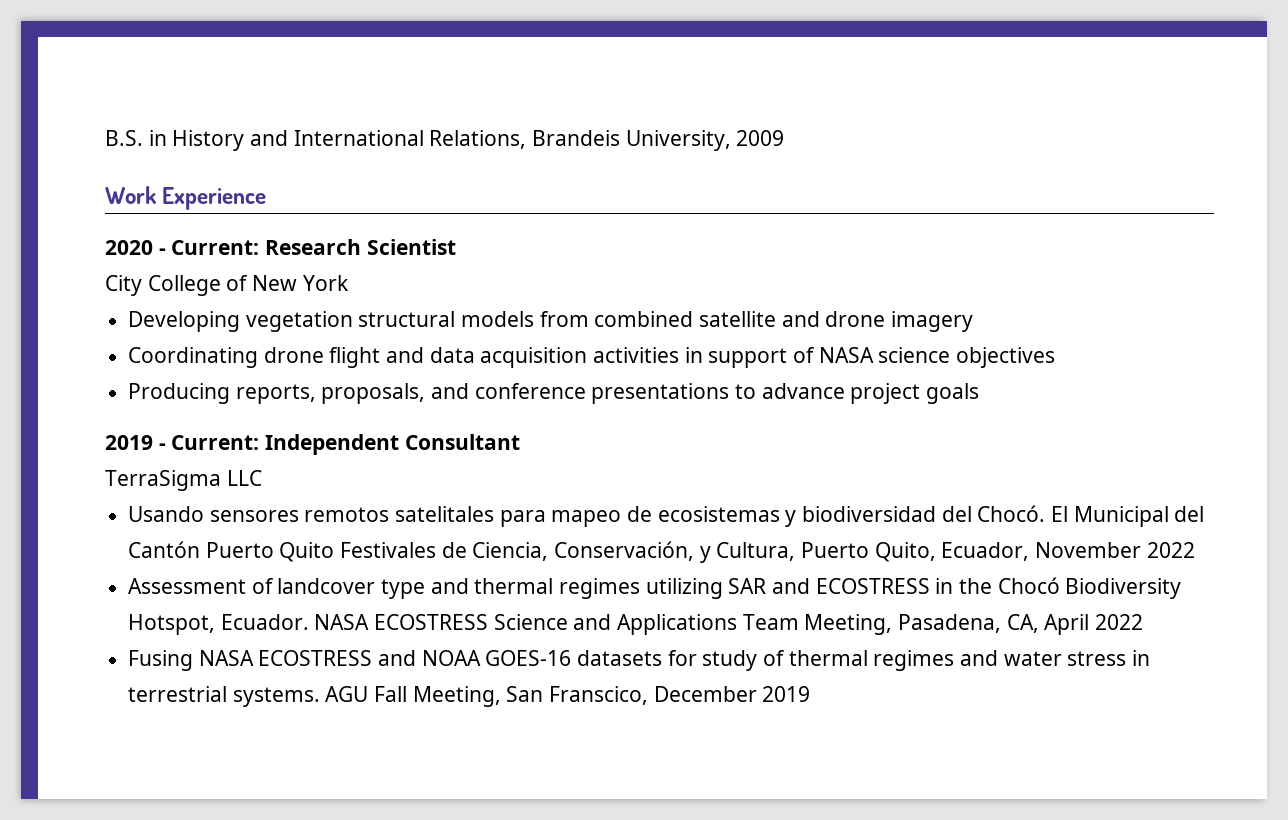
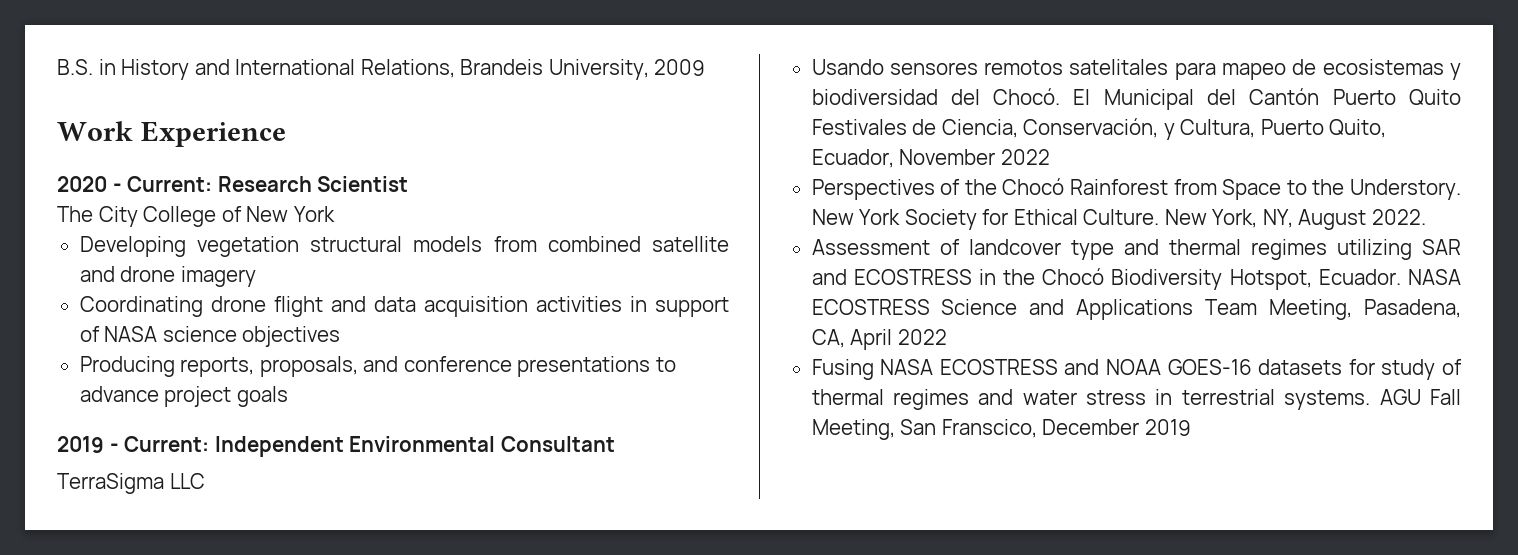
(456, 247) none -> [57,206,93,222] The
(400, 444) none -> [349,436,496,452] Environmental
(1195, 550) none -> [811,178,1461,200] [811,209,1426,230] // Perspectives of the Chocó Rainforest from Space to the Understory. New York Society for Ethical Culture. New York, NY, August 2022.

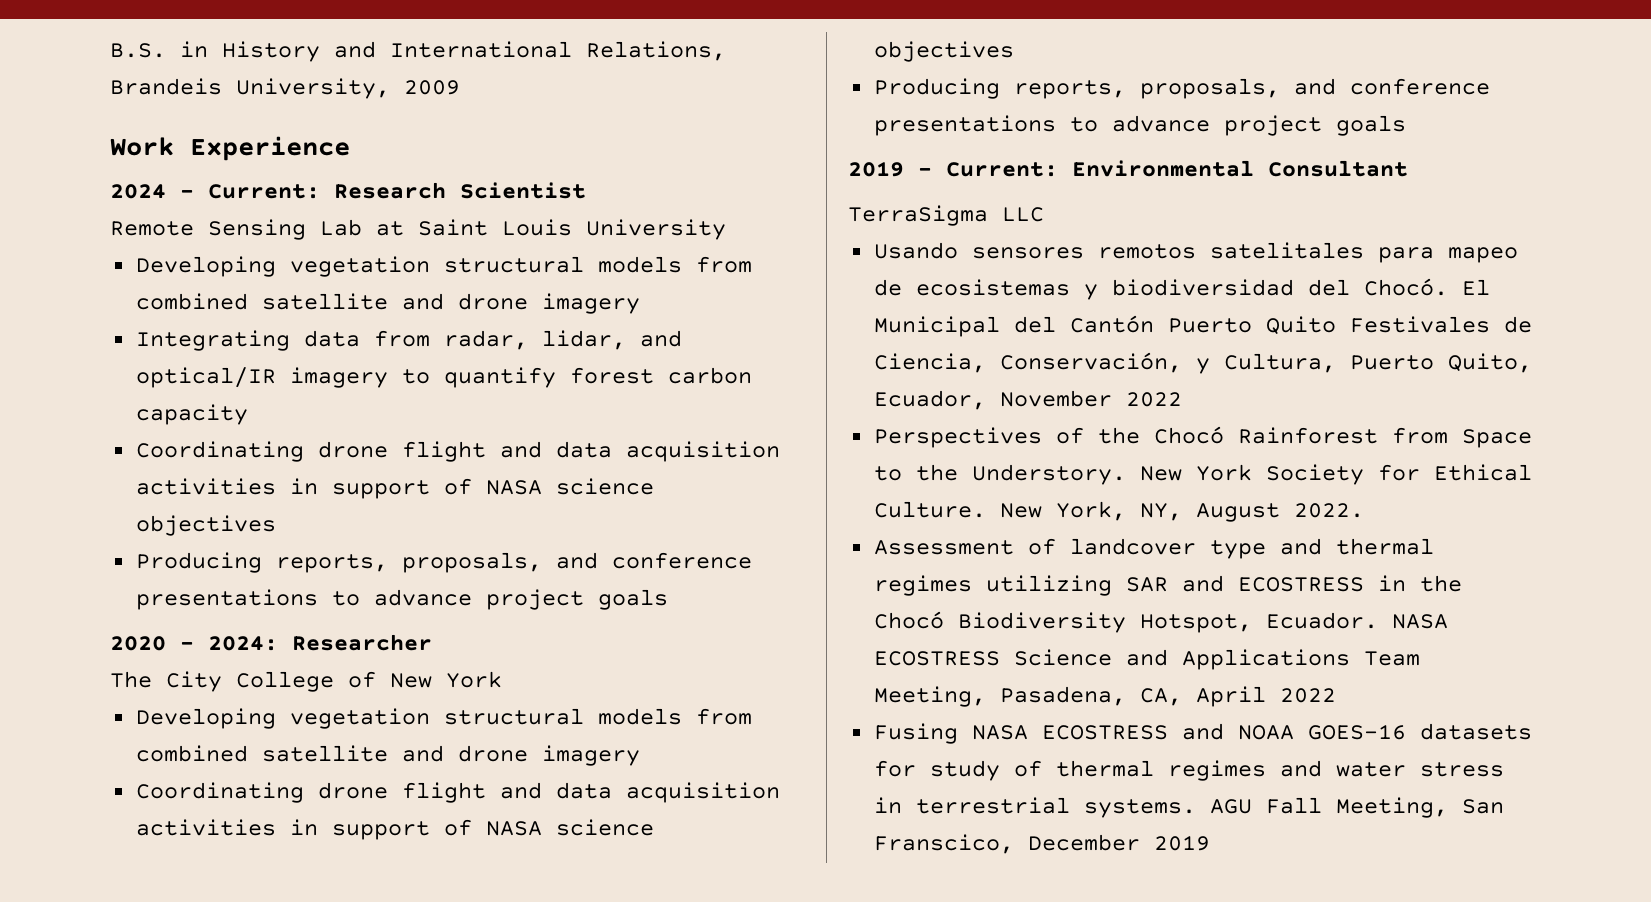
[57,176,107,192] 2020 -> [110,184,166,199] 2024
(409, 184) none -> [110,219,726,240] [135,256,752,277] [135,293,640,314] [135,330,682,351] [135,367,752,388] [135,404,248,425] [135,441,780,462] [135,478,654,499] [135,515,276,536] [135,552,752,573] [135,589,668,610] [110,634,432,651] // Remote Sensing Lab at Saint Louis University // Developing vegetation structural models from combined satellite and drone imagery // Integrating data from radar, lidar, and optical/IR imagery to quantify forest carbon capacity // Coordinating drone flight and data acquisition activities in support of NASA science objectives // Producing reports, proposals, and conference presentations to advance project goals // 2020 - 2024: Researcher
[214,436,344,457] Independent -> (1058, 169) none

